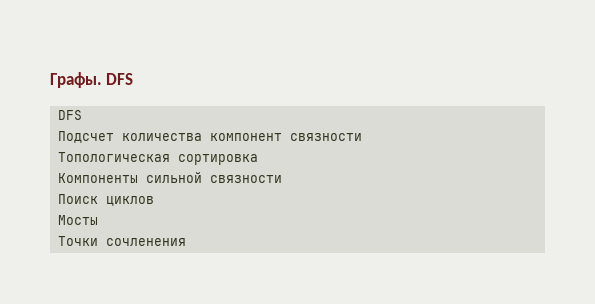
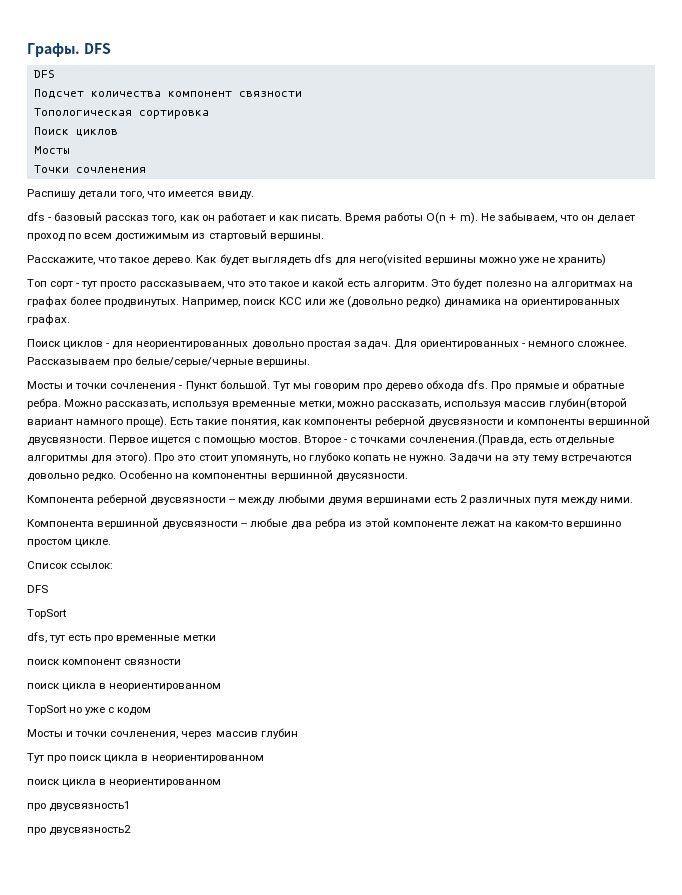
[58,172,283,183] // Компоненты сильной связности -> (209, 114) none
(187, 242) none -> [27,189,254,200] [27,212,636,224] [27,230,324,242] [27,254,607,266] [27,278,633,290] [27,296,621,308] [27,314,70,325] [27,339,628,350] [27,356,311,367] [27,380,624,392] [27,398,628,410] [27,416,651,428] [27,434,615,446] [27,452,632,464] [27,470,408,482] [27,494,634,506] [27,518,622,530] [27,539,112,547] [27,561,114,569] [27,585,48,593] [27,609,67,619] [27,632,216,643] [27,659,182,665] [27,683,222,691] [27,705,152,716] [27,728,298,739] [27,753,264,763] [27,779,222,787] [27,801,131,812] [27,825,132,836] // Распишу детали того, что имеется ввиду. // dfs - базовый рассказ того, как он работает и как писать. Время работы O(n + m). Не забываем, что он делает проход по всем достижимым из стартовый вершины. // Расскажите, что такое дерево. Как будет выглядеть dfs для него(visited вершины можно уже не хранить) // Топ сорт - тут просто рассказываем, что это такое и какой есть алгоритм. Это будет полезно на алгоритмах на графах более продвинутых. Например, поиск КСС или же (довольно редко) динамика на ориентированных графах. // Поиск циклов - для неориентированных довольно простая задач. Для ориентированных - немного сложнее. Рассказываем про белые/серые/черные вершины. // Мосты и точки сочленения - Пункт большой. Тут мы говорим про дерево обхода dfs. Про прямые и обратные ребра. Можно рассказать, используя временные метки, можно рассказать, используя массив глубин(второй вариант намного проще). Есть такие понятия, как компоненты реберной двусвязности и компоненты вершинной двусвязности. Первое ищется с помощью мостов. Второе - с точками сочленения.(Правда, есть отдельные алгоритмы для этого). Про это стоит упомянуть, но глубоко копать не нужно. Задачи на эту тему встречаются довольно редко. Особенно на компонентны вершинной двусязности. // Компонента реберной двусвязности -- между любыми двумя вершинами есть 2 различных путя между ними. // Компонента вершинной двусвязности -- любые два ребра из этой компоненте лежат на каком-то вершинно простом цикле. // Список ссылок: // DFS // TopSort // dfs, тут есть про временные метки // поиск компонент связности // поиск цикла в неориентированном // TopSort но уже с кодом // Мосты и точки сочленения, через массив глубин // Тут про поиск цикла в неориентированном // поиск цикла в неориентированном // про двусвязность1 // про двусвязность2

